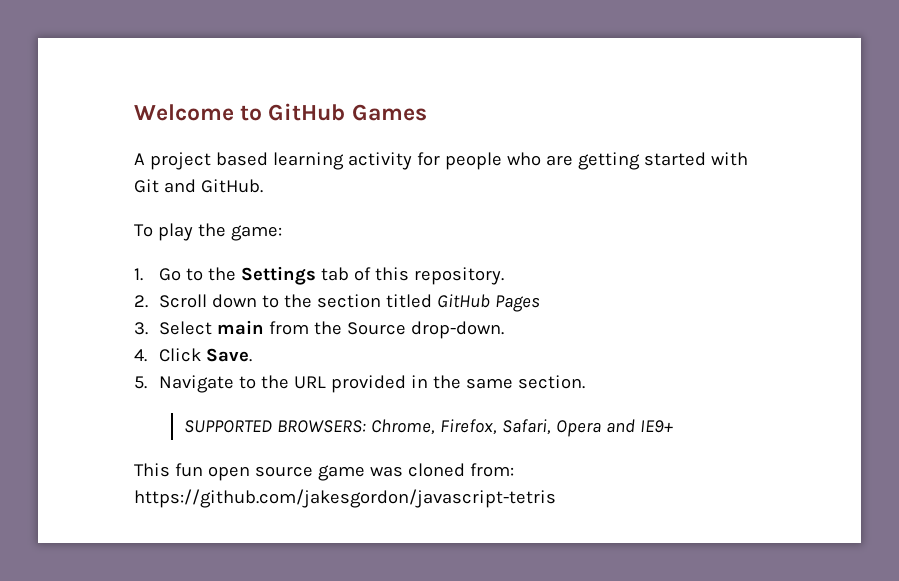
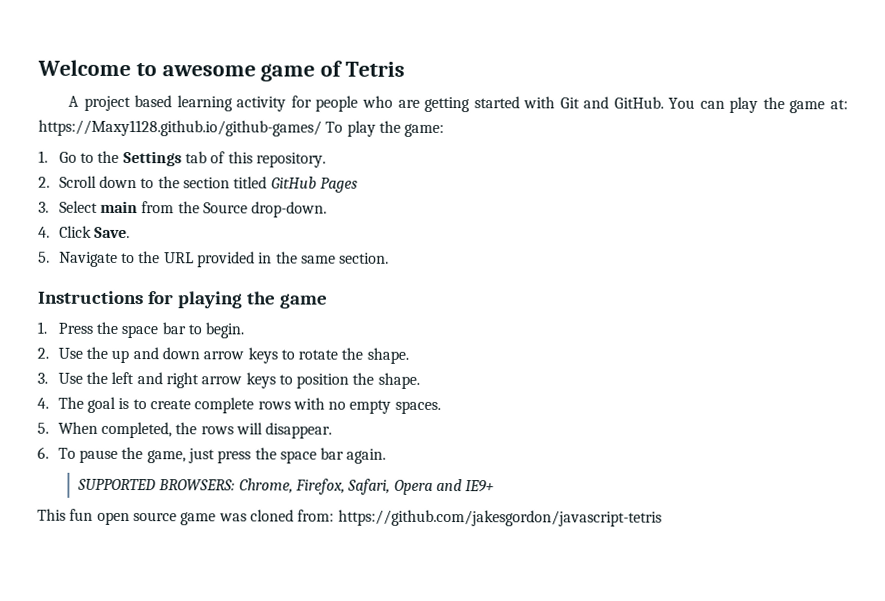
[268,103,427,121] GitHub Games -> [161,60,406,82] awesome game of Tetris
(263, 186) // -> [668,96,849,114] [38,119,322,137] You can play the game at: https://Maxy1128.github.io/github-games/
(585, 382) none -> [37,290,328,309] [37,321,245,339] [37,346,409,364] [37,371,420,389] [37,396,441,414] [37,421,333,439] [37,446,387,464] // Instructions for playing the game // 1. Press the space bar to begin. // 2. Use the up and down arrow keys to rotate the shape. // 3. Use the left and right arrow keys to position the shape. // 4. The goal is to create complete rows with no empty spaces. // 5. When completed, the rows will disappear. // 6. To pause the game, just press the space bar again.

